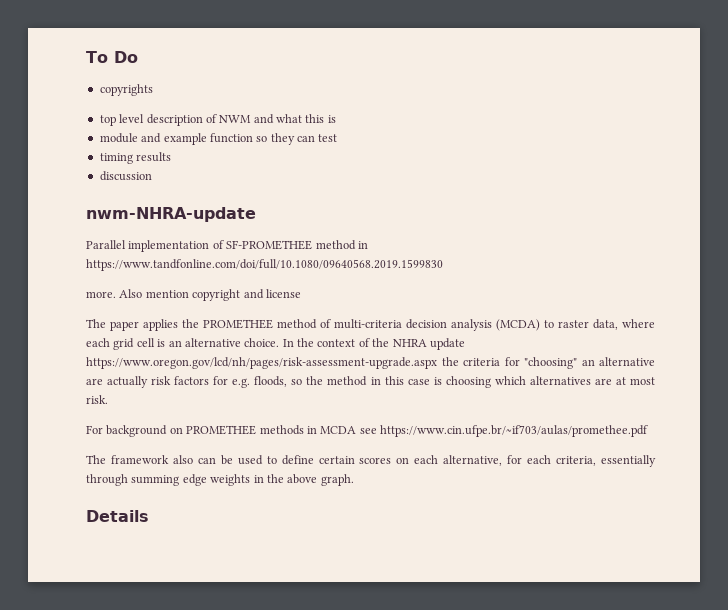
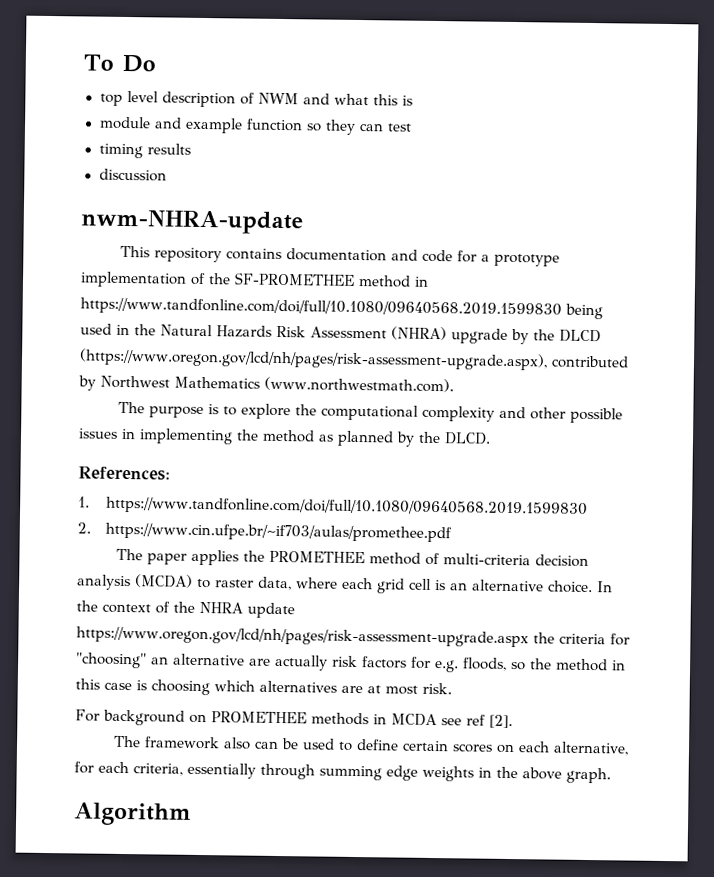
[99,84,153,96] // copyrights -> (156, 63) none
[86,240,126,249] Parallel -> [119,245,560,267] This repository contains documentation and code for a prototype
(224, 244) none -> [208,273,231,285] the
[86,289,301,301] // more. Also mention copyright and license -> [564,303,603,320] [80,323,601,345] [79,348,629,371] [78,375,454,393] [117,401,623,424] [78,428,491,447] [78,466,170,481] [78,496,589,518] [77,522,453,543] being used in the Natural Hazards Risk Assessment (NHRA) upgrade by the DLCD (https://www.oregon.gov/lcd/nh/pages/risk-assessment-upgrade.aspx), contributed by Northwest Mathematics (www.northwestmath.com). // The purpose is to explore the computational complexity and other possible issues in implementing the method as planned by the DLCD. // References: // 1. https://www.tandfonline.com/doi/full/10.1080/09640568.2019.1599830 // 2. https://www.cin.ufpe.br/~if703/aulas/promethee.pdf
[380,425,648,437] https://www.cin.ufpe.br/~if703/aulas/promethee.pdf -> [466,714,513,729] ref [2].
[86,510,149,522] Details -> [73,802,192,826] Algorithm

